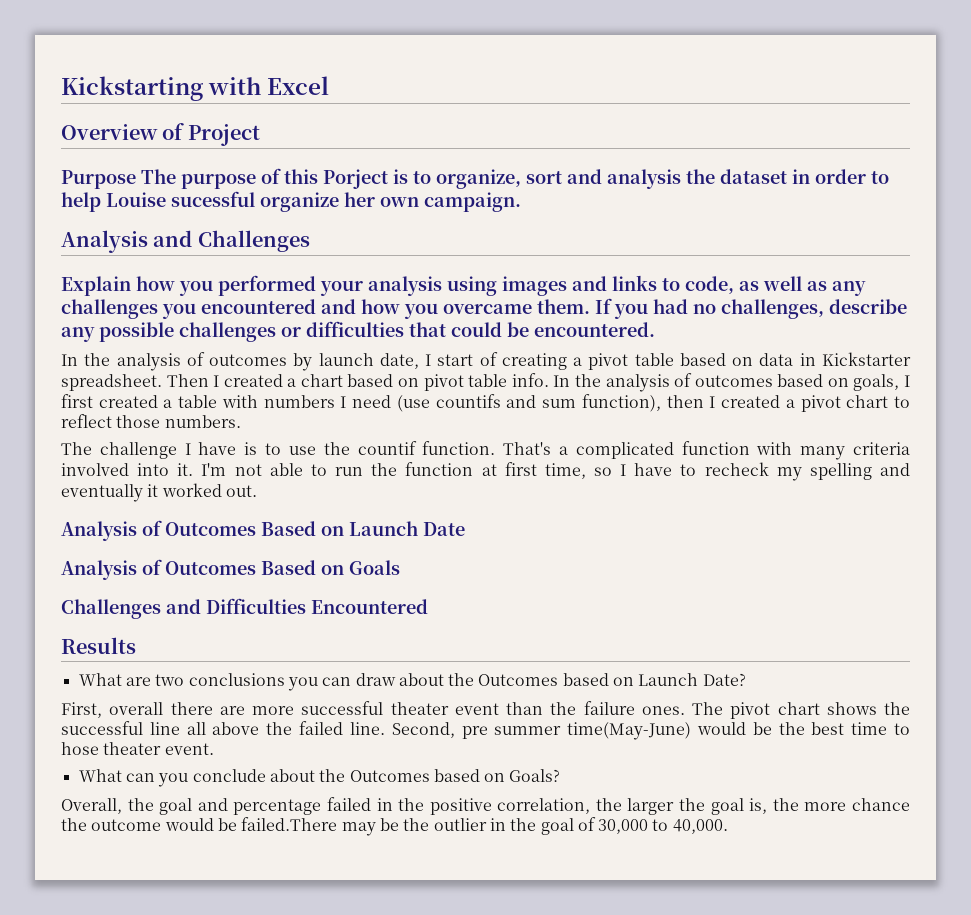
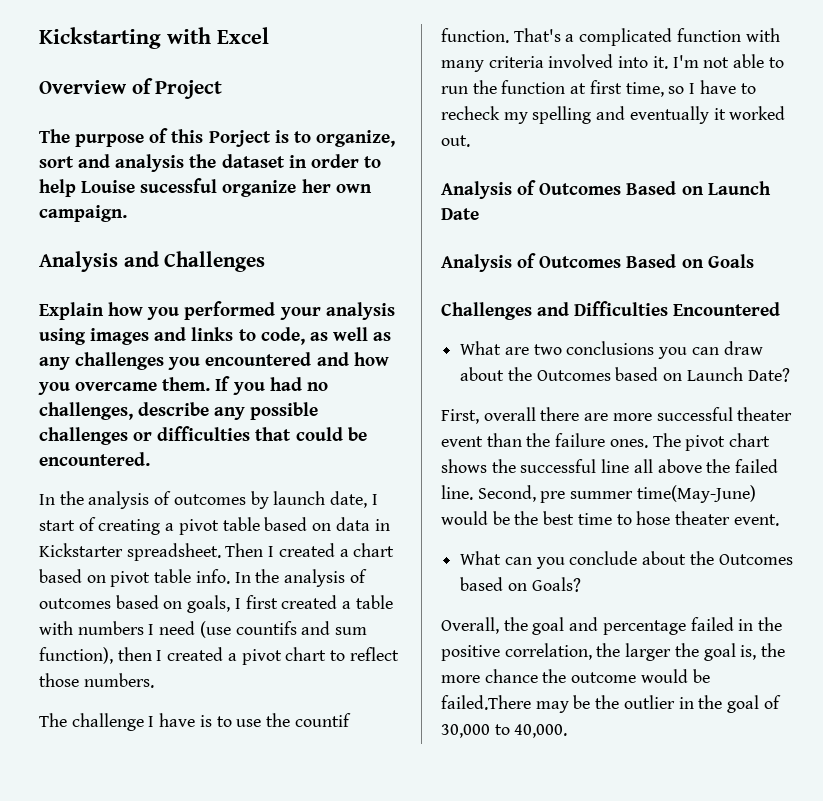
[61,170,136,189] Purpose -> (223, 89) none
[61,637,136,654] // Results -> (781, 309) none

